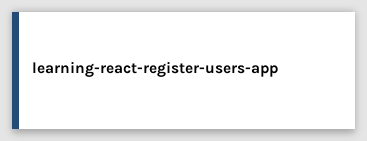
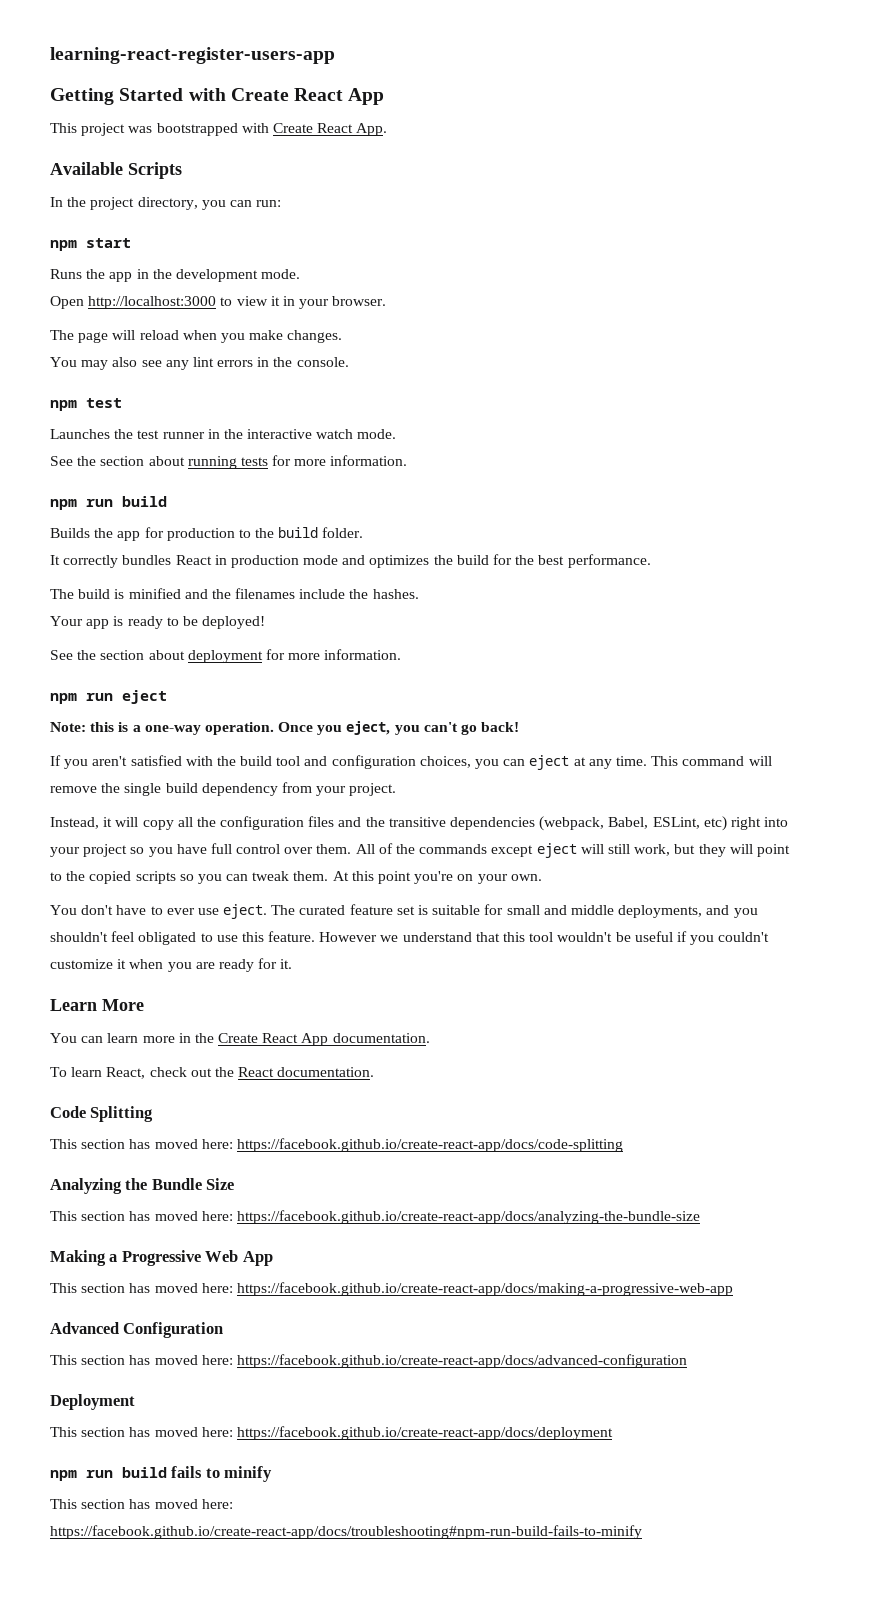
(278, 69) none -> [50,88,385,105] [50,123,388,136] [50,162,182,179] [50,197,282,210] [50,238,131,251] [50,269,301,282] [50,296,387,309] [50,330,343,343] [50,357,349,370] [50,398,122,411] [50,429,397,439] [50,455,408,469] [50,496,167,510] [50,527,364,541] [50,554,651,568] [50,588,419,599] [50,616,266,629] [50,649,402,663] [50,690,167,704] [50,721,520,735] [50,755,772,770] [50,782,397,796] [50,816,789,831] [50,843,790,858] [50,871,542,884] [50,904,758,919] [50,931,770,945] [50,958,293,972] [50,999,144,1011] [50,1033,430,1046] [50,1067,375,1079] [50,1106,154,1122] [50,1138,623,1152] [50,1178,235,1194] [50,1210,700,1224] [50,1250,273,1266] [50,1282,733,1296] [50,1322,224,1338] [50,1354,687,1368] [50,1394,135,1410] [50,1426,613,1440] [50,1466,273,1482] [50,1499,233,1509] [50,1525,642,1539] // Getting Started with Create React App // This project was bootstrapped with Create React App. // Available Scripts // In the project directory, you can run: // npm start // Runs the app in the development mode. // Open http://localhost:3000 to view it in your browser. // The page will reload when you make changes. // You may also see any lint errors in the console. // npm test // Launches the test runner in the interactive watch mode. // See the section about running tests for more information. // npm run build // Builds the app for production to the build folder. // It correctly bundles React in production mode and optimizes the build for the best performance. // The build is minified and the filenames include the hashes. // Your app is ready to be deployed! // See the section about deployment for more information. // npm run eject // Note: this is a one-way operation. Once you eject, you can't go back! // If you aren't satisfied with the build tool and configuration choices, you can eject at any time. This command will remove the single build dependency from your project. // Instead, it will copy all the configuration files and the transitive dependencies (webpack, Babel, ESLint, etc) right into your project so you have full control over them. All of the commands except eject will still work, but they will point to the copied scripts so you can tweak them. At this point you're on your own. // You don't have to ever use eject. The curated feature set is suitable for small and middle deployments, and you shouldn't feel obligated to use this feature. However we understand that this tool wouldn't be useful if you couldn't customize it when you are ready for it. // Learn More // You can learn more in the Create React App documentation. // To learn React, check out the React documentation. // Code Splitting // This section has moved here: https://facebook.github.io/create-react-app/docs/code-splitting // Analyzing the Bundle Size // This section has moved here: https://facebook.github.io/create-react-app/docs/analyzing-the-bundle-size // Making a Progressive Web App // This section has moved here: https://facebook.github.io/create-react-app/docs/making-a-progressive-web-app // Advanced Configuration // This section has moved here: https://facebook.github.io/create-react-app/docs/advanced-configuration // Deployment // This section has moved here: https://facebook.github.io/create-react-app/docs/deployment // npm run build fails to minify // This section has moved here: https://facebook.github.io/create-react-app/docs/troubleshooting#npm-run-build-fails-to-minify

